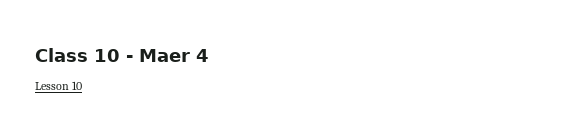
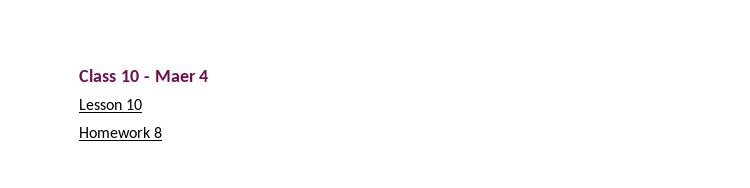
(83, 85) none -> [79,127,163,138] // Homework 8

